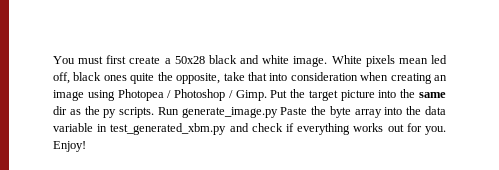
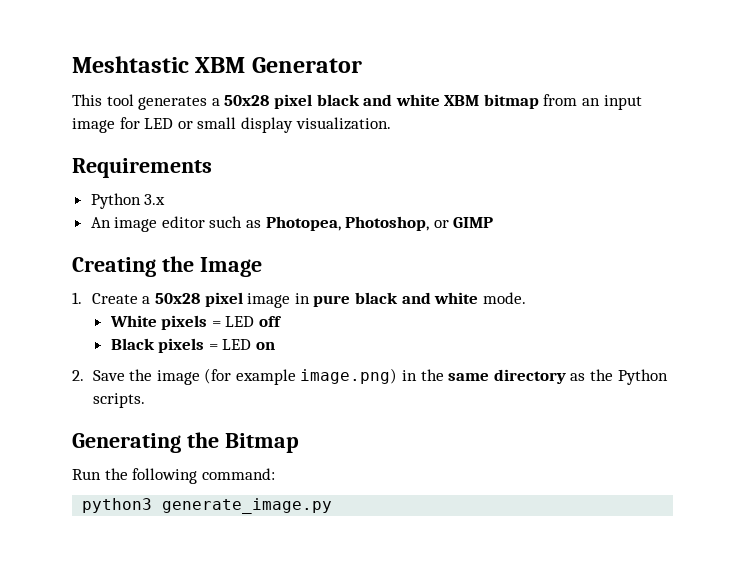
[53,55,447,67] [53,72,448,84] [53,89,397,101] You must first create a 50x28 black and white image. White pixels mean led off, black ones quite the opposite, take that into consideration when creating an image using Photopea / Photoshop / Gimp. Put the target picture into -> [72,56,362,73] [72,94,642,110] [72,117,391,133] [72,158,212,178] [90,193,166,209] [90,216,494,232] [72,256,262,277] [72,292,526,308] [109,315,282,330] [110,338,275,353] [72,368,418,385] Meshtastic XBM Generator // This tool generates a 50x28 pixel black and white XBM bitmap from an input image for LED or small display visualization. // Requirements // Python 3.x // An image editor such as Photopea, Photoshop, or GIMP // Creating the Image // 1. Create a 50x28 pixel image in pure black and white mode. // White pixels = LED off // Black pixels = LED on // 2. Save the image (for example image.png) in
[53,106,67,115] dir -> [493,369,566,384] directory
[103,109,117,118] py -> [617,369,668,385] Python
[157,106,446,118] [53,123,446,135] [53,141,86,152] Run generate_image.py Paste the byte array into the data variable in test_generated_xbm.py and check if everything works out for you. Enjoy! -> [72,432,299,453] [72,468,275,484] [82,498,333,514] // Generating the Bitmap // Run the following command: // python3 generate_image.py

